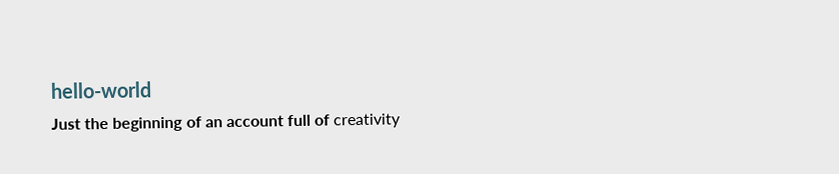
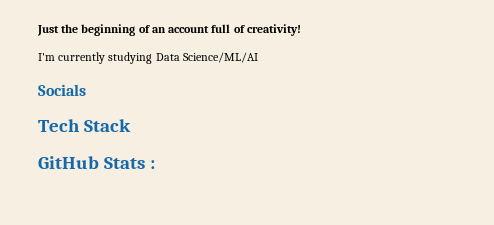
[50,81,152,99] hello-world // -> (37, 30) none
[333,113,402,129] creativity -> [246,24,301,36] [38,52,258,64] [38,84,86,96] [38,119,131,132] [38,156,155,169] creativity! // I'm currently studying Data Science/ML/AI // Socials // Tech Stack // GitHub Stats :

